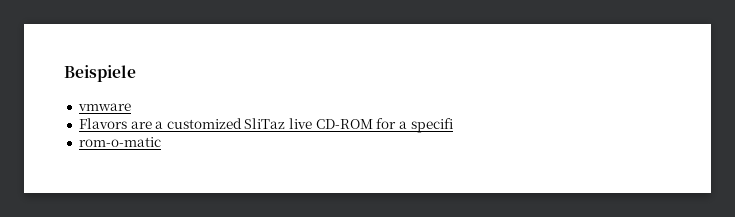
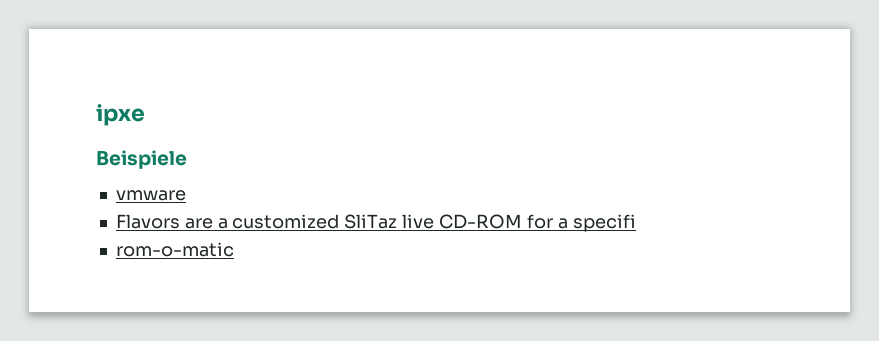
(64, 73) none -> [96,104,145,126] ipxe //

